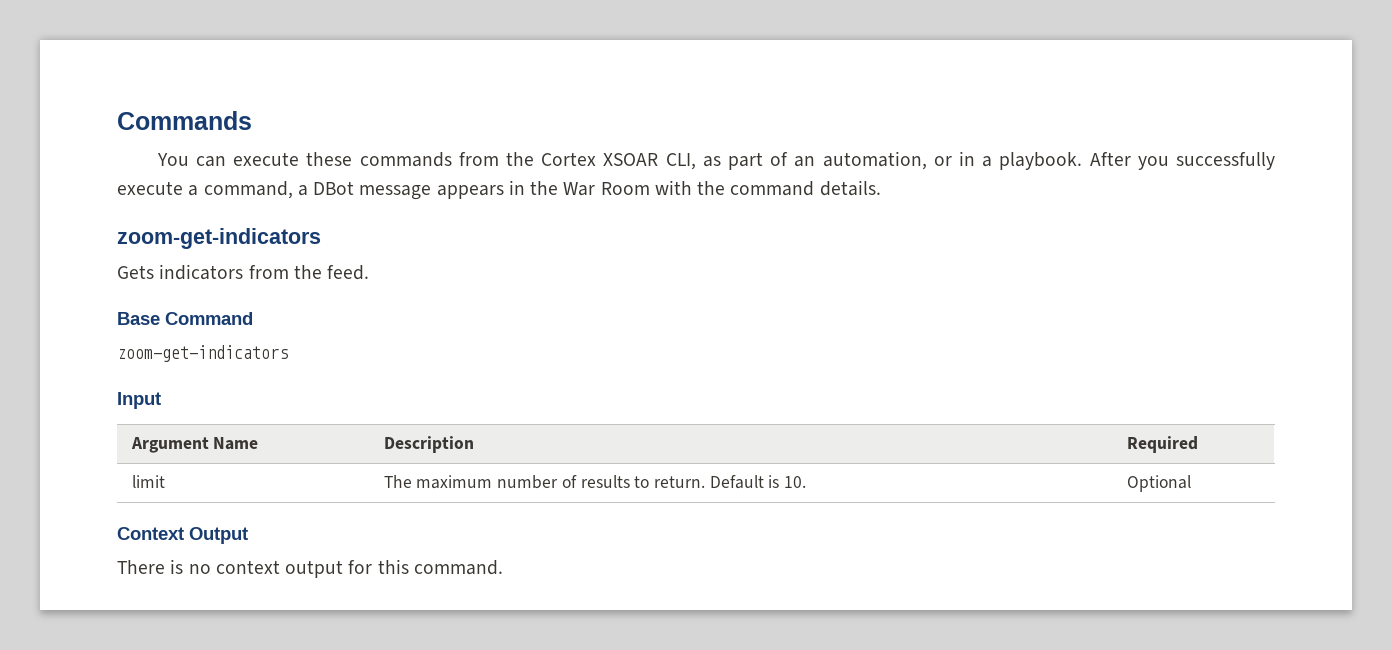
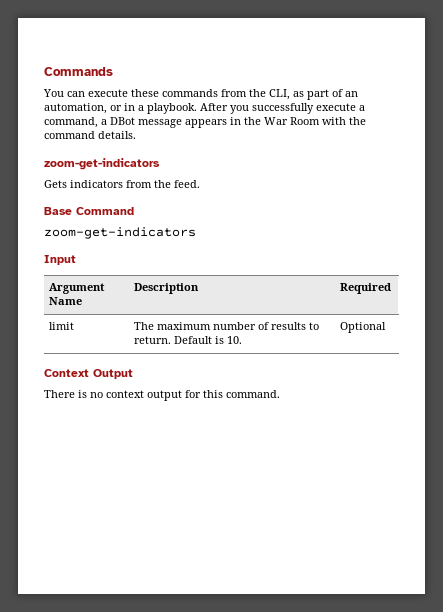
[541,152,659,166] Cortex XSOAR -> (266, 93) none

